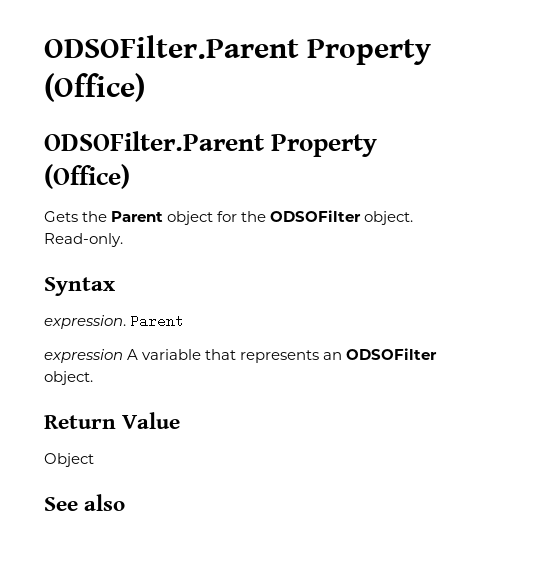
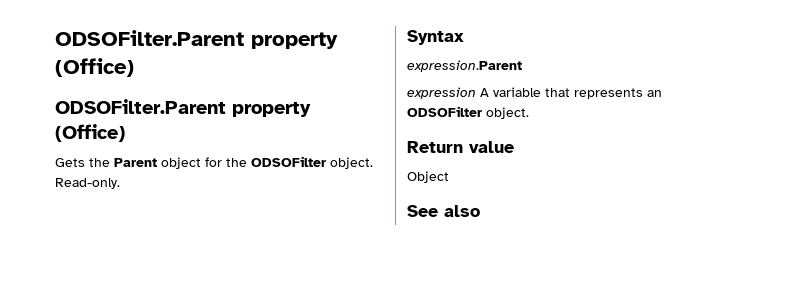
[44,35,432,65] ODSOFilter.Parent Property -> [55,30,338,49] ODSOFilter.Parent property
[271,134,378,157] Property -> [232,102,311,117] property
[44,314,185,329] expression. Parent -> [407,60,522,72] expression.Parent
[122,412,181,429] Value -> [469,141,514,153] value

